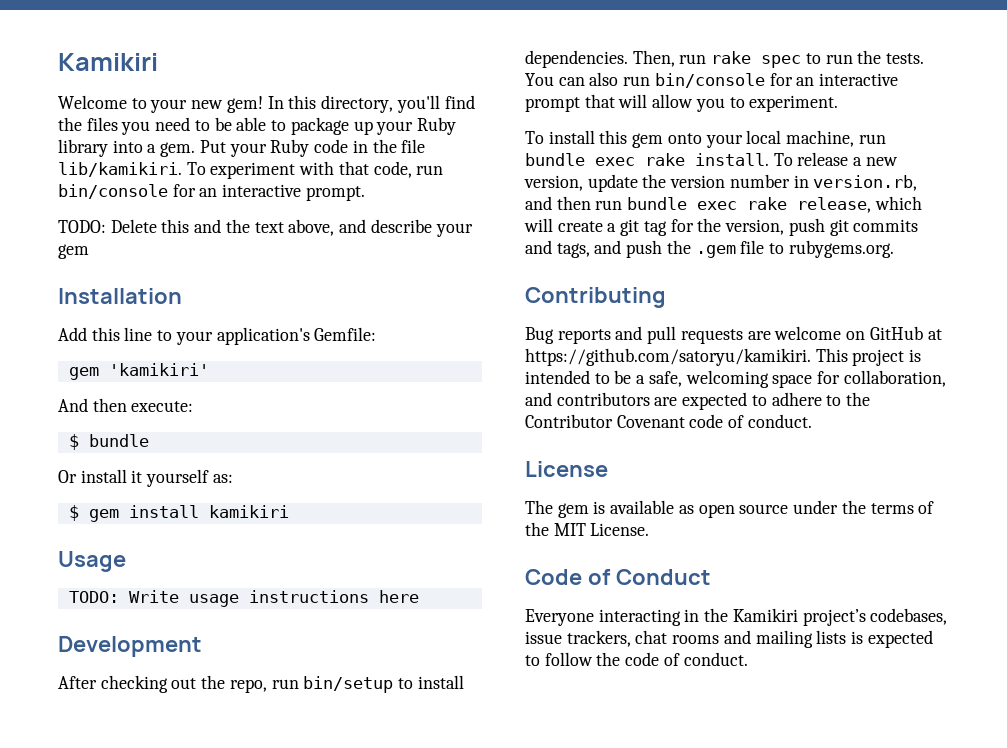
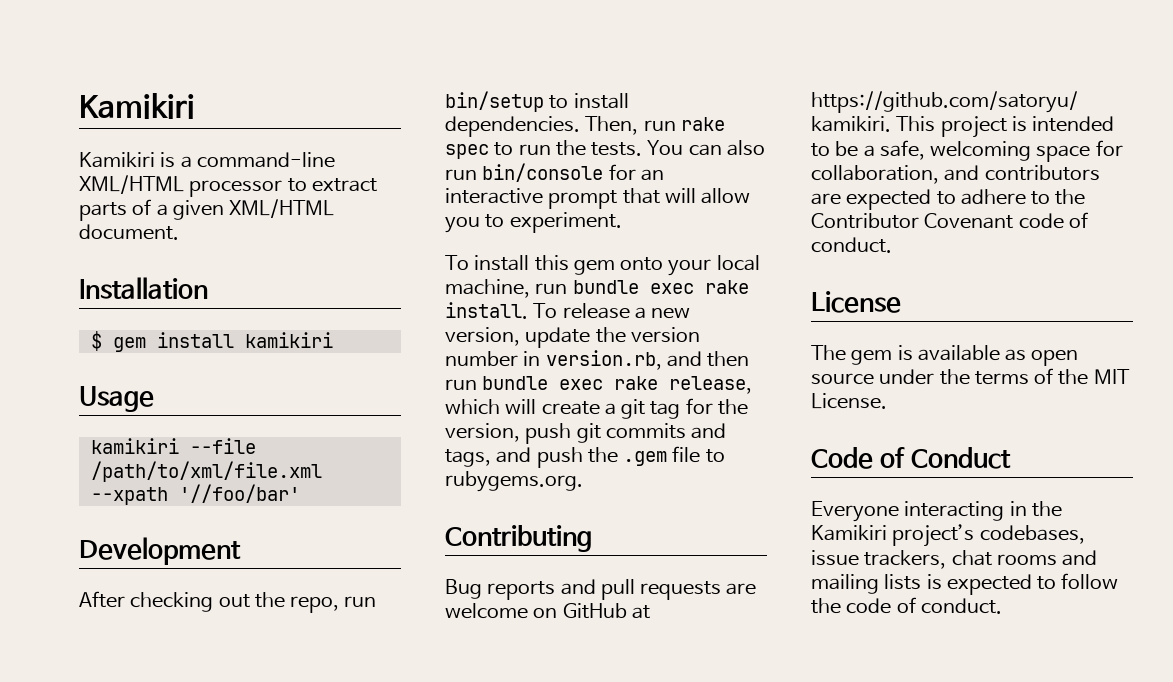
[58,95,475,113] [58,117,456,135] [58,139,426,157] [58,161,444,179] [58,184,365,201] [58,219,473,237] [58,244,89,259] [58,288,182,304] [58,327,377,345] [68,363,209,380] [58,398,194,412] [68,434,149,450] [58,469,233,487] Welcome to your new gem! In this directory, you'll find the files you need to be able to package up your Ruby library into a gem. Put your Ruby code in the file lib/kamikiri. To experiment with that code, run bin/console for an interactive prompt. // TODO: Delete this and the text above, and describe your gem // Installation // Add this line to your application's Gemfile: // gem 'kamikiri' // And then execute: // $ bundle // Or install it yourself as: -> [79,152,335,168] [79,175,377,197] [79,199,335,221] [79,224,179,240] [79,277,208,299] Kamikiri is a command-line XML/HTML processor to extract parts of a given XML/HTML document. // Installation
[68,590,419,607] TODO: Write usage instructions here -> [90,438,256,454] [90,461,322,482] [90,484,300,505] kamikiri --file /path/to/xml/file.xml --xpath '//foo/bar'

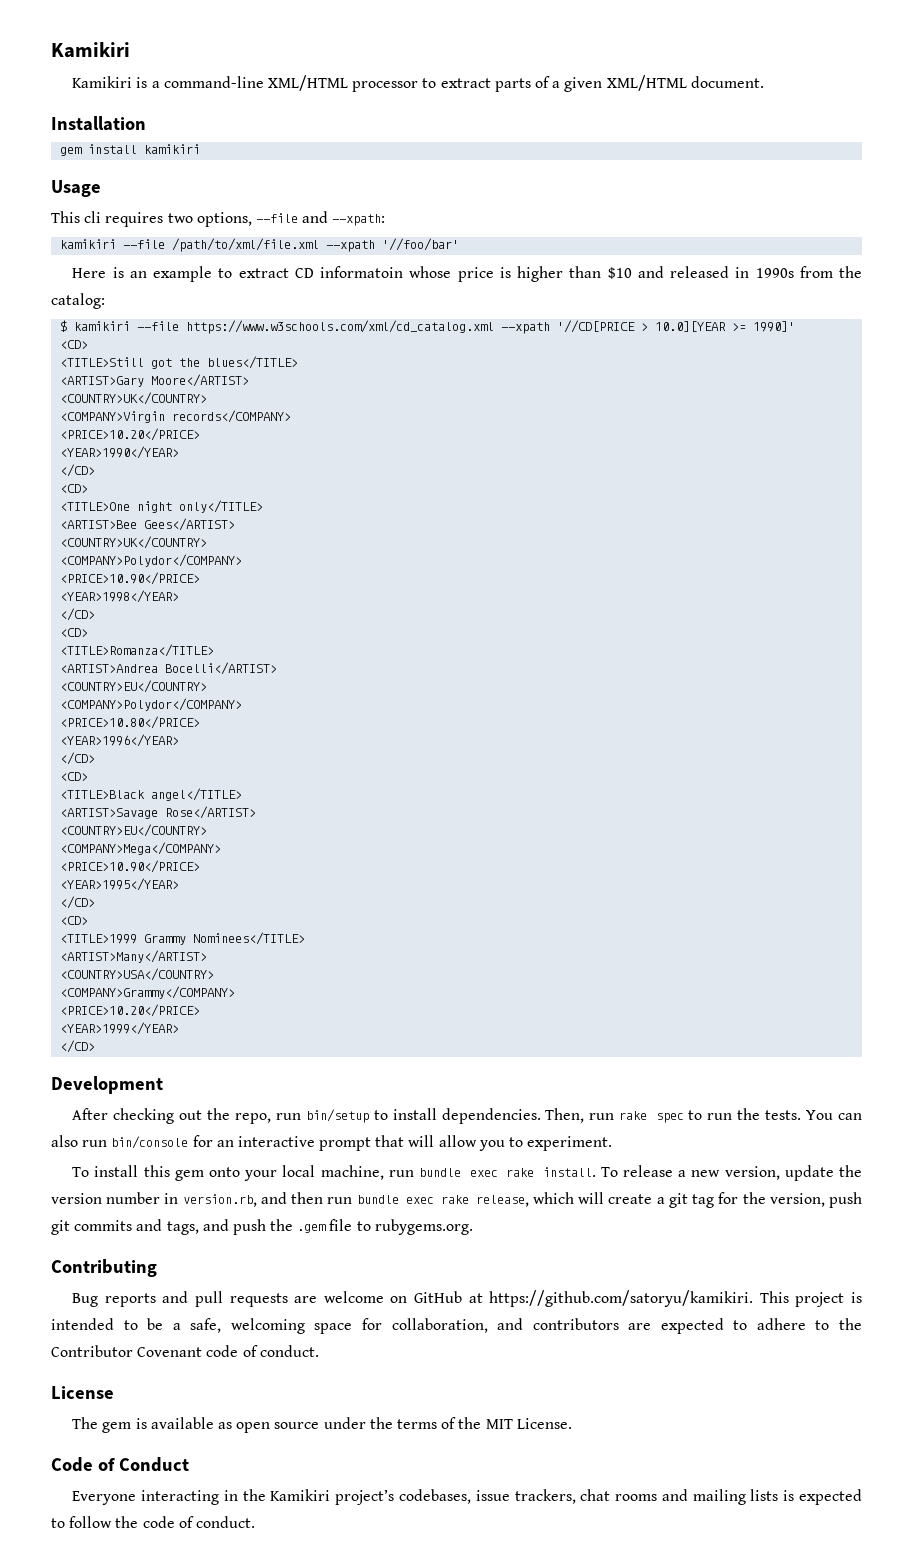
[90,331,102,351] $ -> (146, 123) none
(154, 399) none -> [51,211,386,227] // This cli requires two options, --file and --xpath:
(300, 493) none -> [72,266,862,282] [51,293,105,309] [60,320,796,334] [60,340,89,349] [60,356,299,369] [60,374,250,387] [60,392,208,405] [60,410,292,423] [60,428,201,441] [60,446,180,459] [60,464,96,477] [60,484,89,493] [60,500,264,513] [60,518,236,531] [60,536,208,549] [60,554,243,567] [60,572,201,585] [60,590,180,603] [60,608,96,621] [60,628,89,637] [60,644,215,657] [60,662,278,675] [60,680,208,693] [60,698,243,711] [60,716,201,729] [60,734,180,747] [60,752,96,765] [60,772,89,781] [60,788,243,801] [60,806,257,819] [60,824,208,837] [60,842,222,855] [60,860,201,873] [60,878,180,891] [60,896,96,909] [60,916,89,925] [60,932,306,945] [60,950,208,963] [60,968,215,981] [60,986,236,999] [60,1004,201,1017] [60,1022,180,1035] [60,1040,96,1053] // Here is an example to extract CD informatoin whose price is higher than $10 and released in 1990s from the catalog: // $ kamikiri --file https://www.w3schools.com/xml/cd_catalog.xml --xpath '//CD[PRICE > 10.0][YEAR >= 1990]' // <CD> // <TITLE>Still got the blues</TITLE> // <ARTIST>Gary Moore</ARTIST> // <COUNTRY>UK</COUNTRY> // <COMPANY>Virgin records</COMPANY> // <PRICE>10.20</PRICE> // <YEAR>1990</YEAR> // </CD> // <CD> // <TITLE>One night only</TITLE> // <ARTIST>Bee Gees</ARTIST> // <COUNTRY>UK</COUNTRY> // <COMPANY>Polydor</COMPANY> // <PRICE>10.90</PRICE> // <YEAR>1998</YEAR> // </CD> // <CD> // <TITLE>Romanza</TITLE> // <ARTIST>Andrea Bocelli</ARTIST> // <COUNTRY>EU</COUNTRY> // <COMPANY>Polydor</COMPANY> // <PRICE>10.80</PRICE> // <YEAR>1996</YEAR> // </CD> // <CD> // <TITLE>Black angel</TITLE> // <ARTIST>Savage Rose</ARTIST> // <COUNTRY>EU</COUNTRY> // <COMPANY>Mega</COMPANY> // <PRICE>10.90</PRICE> // <YEAR>1995</YEAR> // </CD> // <CD> // <TITLE>1999 Grammy Nominees</TITLE> // <ARTIST>Many</ARTIST> // <COUNTRY>USA</COUNTRY> // <COMPANY>Grammy</COMPANY> // <PRICE>10.20</PRICE> // <YEAR>1999</YEAR> // </CD>

